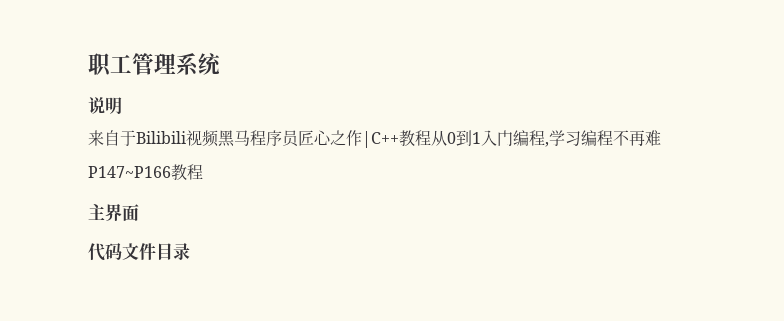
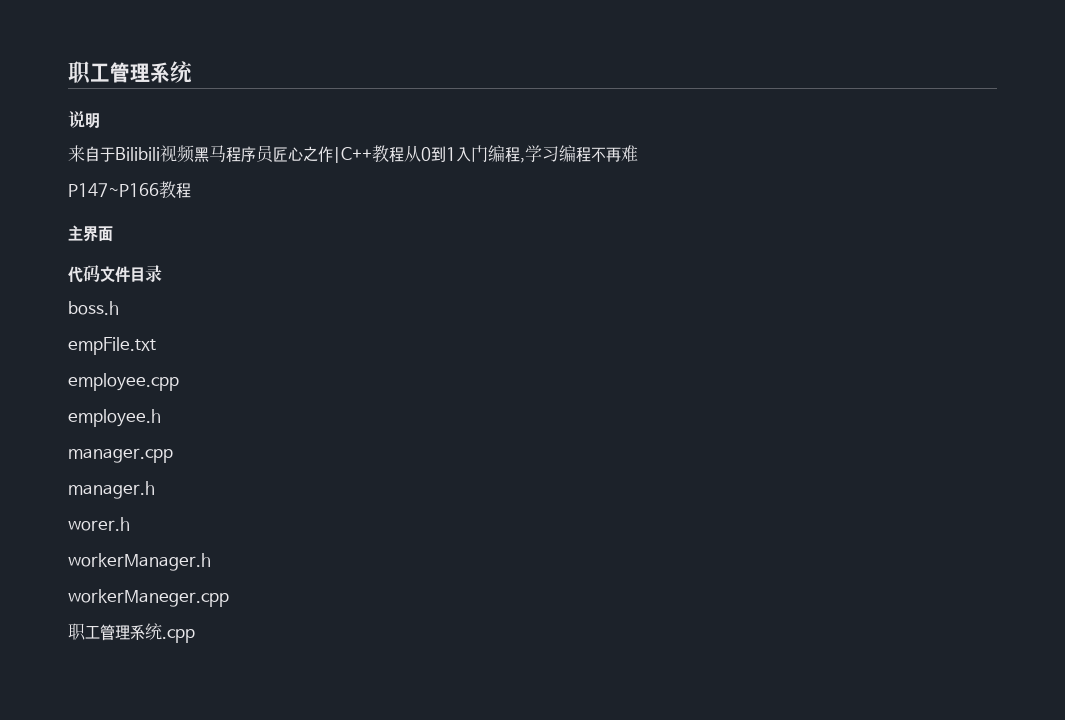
(190, 251) none -> [68,301,119,315] [68,337,156,355] [68,373,179,391] [68,409,161,427] [68,448,173,463] [68,481,155,499] [68,517,130,531] [68,553,211,571] [68,589,229,607] [68,623,195,643] // boss.h // empFile.txt // employee.cpp // employee.h // manager.cpp // manager.h // worer.h // workerManager.h // workerManeger.cpp // 职工管理系统.cpp

